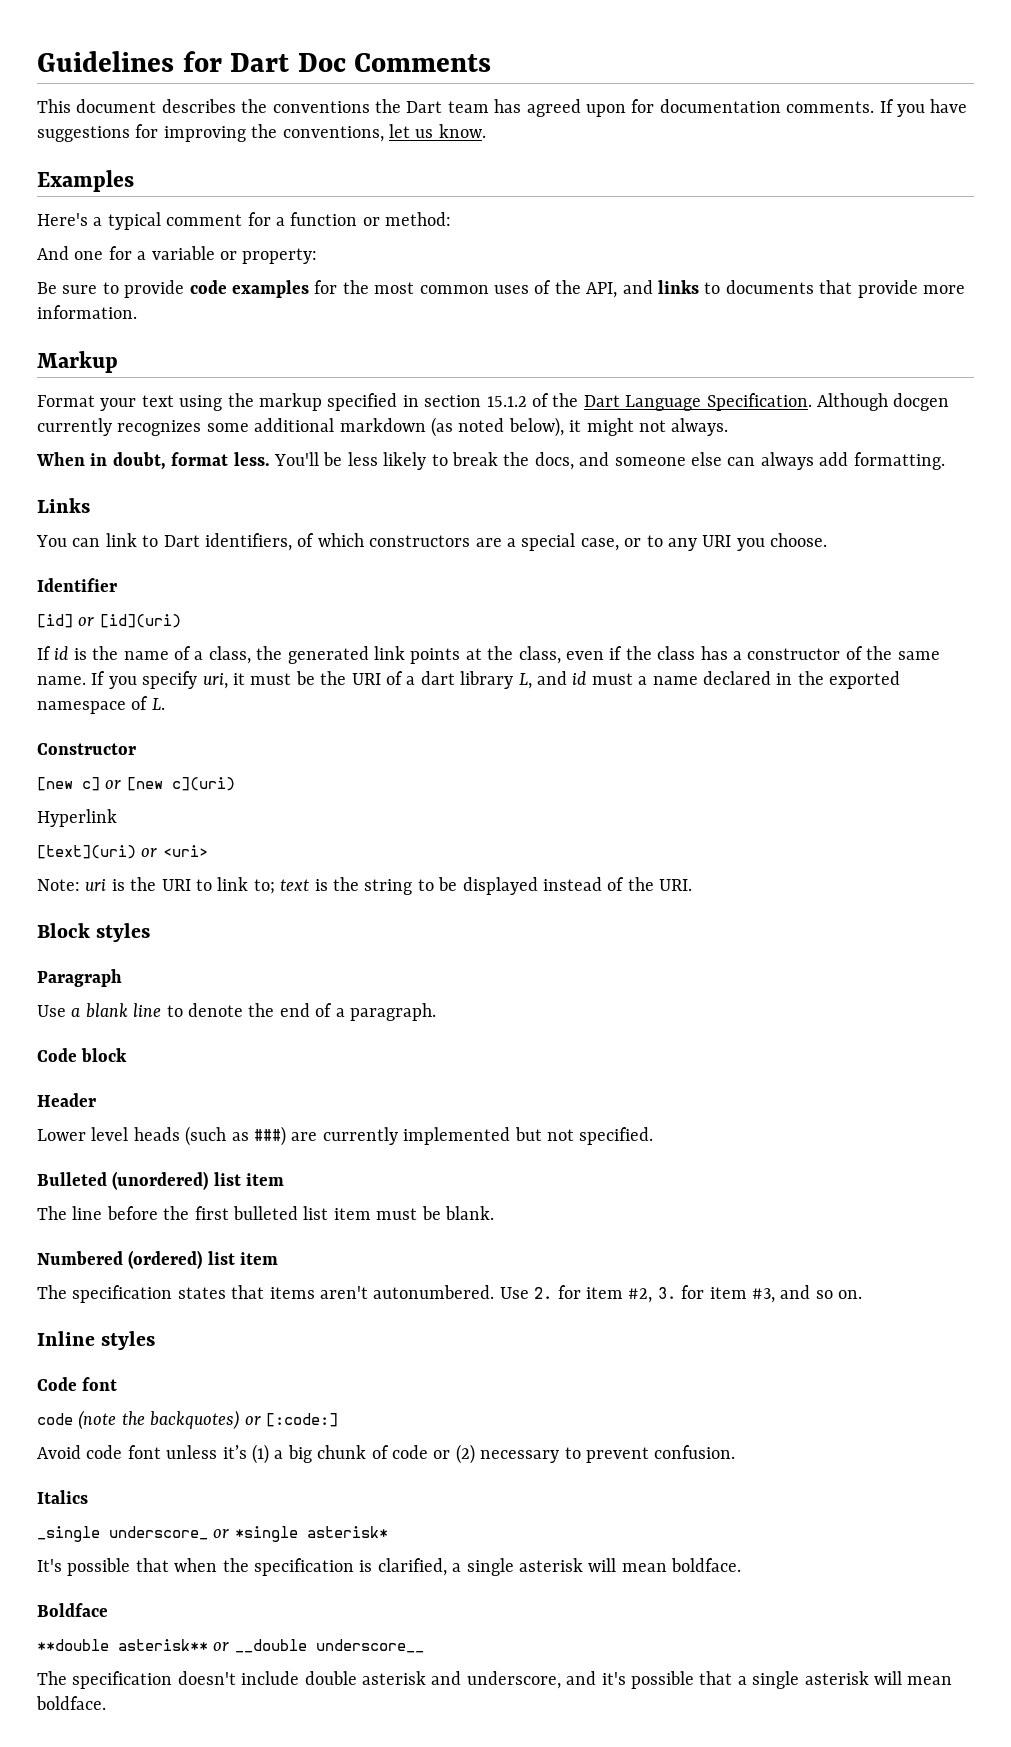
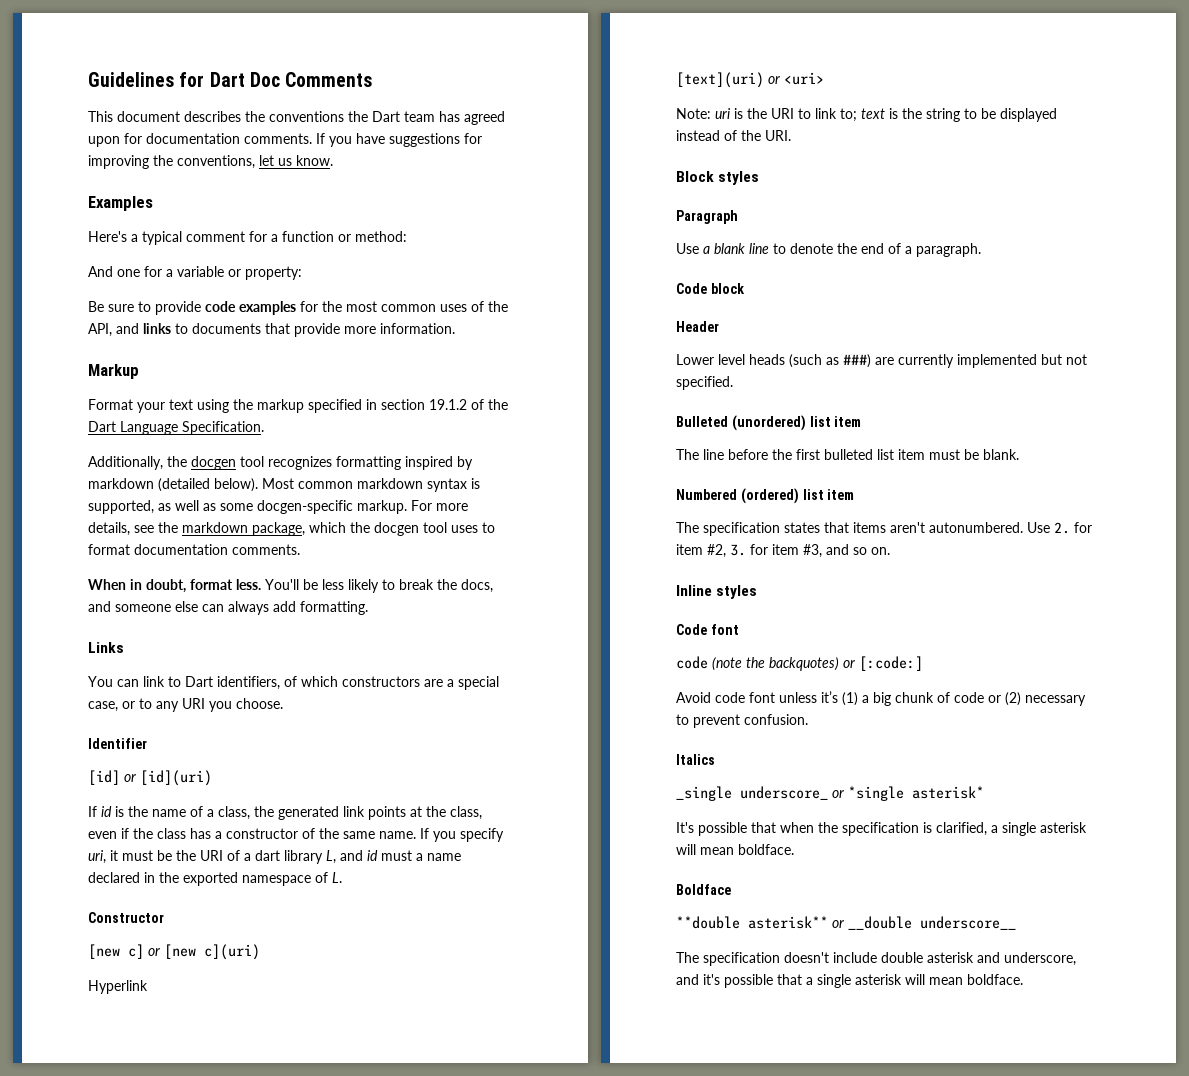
[486,396,527,407] 15.1.2 -> [429,399,467,410] 19.1.2
[816,393,950,411] [37,417,729,437] Although docgen currently recognizes some additional markdown (as noted below), it might not always. -> [88,456,473,470] [88,478,480,492] [88,500,468,514] [88,522,495,536] [88,544,300,555] // Additionally, the docgen tool recognizes formatting inspired by markdown (detailed below). Most common markdown syntax is supported, as well as some docgen-specific markup. For more details, see the markdown package, which the docgen tool uses to format documentation comments.

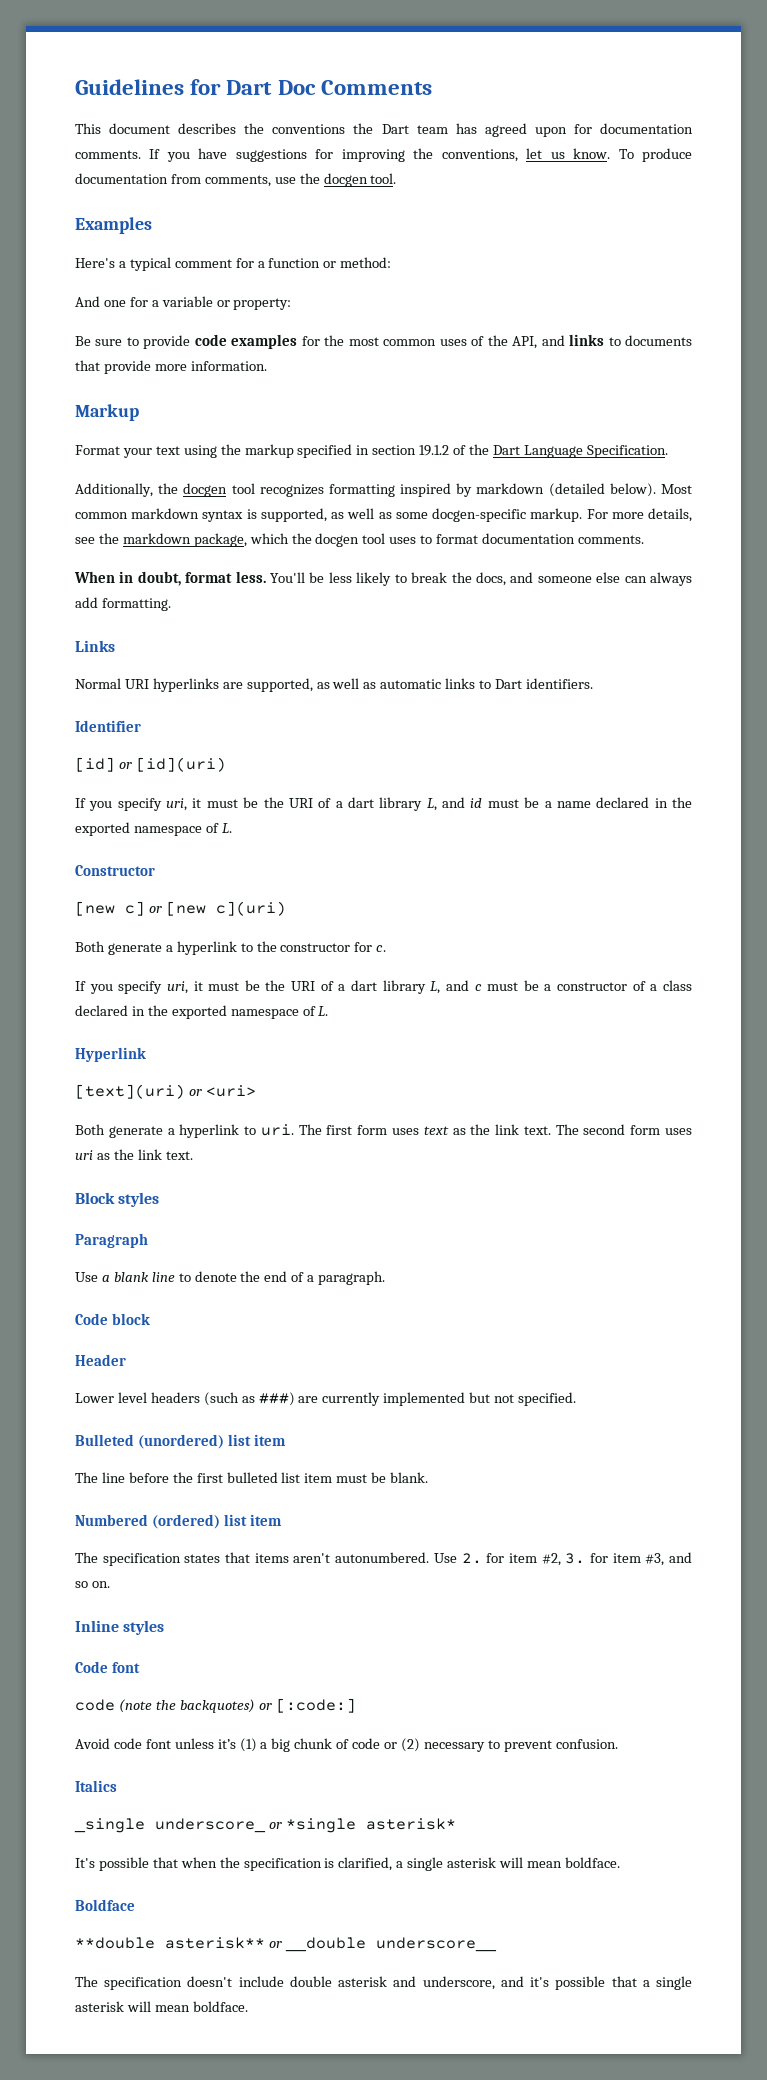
(333, 160) none -> [618,148,692,162] [75,173,397,187] To produce documentation from comments, use the docgen tool.
[88,676,499,690] [88,698,283,712] You can link to Dart identifiers, of which constructors are a special case, or to any URI you choose. -> [75,678,593,692] Normal URI hyperlinks are supported, as well as automatic links to Dart identifiers.
[101,806,482,820] [88,828,429,839] id is the name of a class, the generated link points at the class, even if the class has a constructor of the same name. If -> (86, 803) none
(412, 855) none -> [524,797,540,808] be
[88,980,148,994] [676,72,824,88] [676,108,1057,122] [676,130,791,141] Hyperlink // [text](uri) or <uri> // Note: uri is the URI to link to; text is the string to be displayed instead of the URI. -> [75,941,387,955] [75,980,692,994] [75,1005,329,1019] [75,1047,146,1062] [75,1084,256,1099] [75,1124,692,1138] [75,1149,193,1160] Both generate a hyperlink to the constructor for c. // If you specify uri, it must be the URI of a dart library L, and c must be a constructor of a class declared in the exported namespace of L. // Hyperlink // [text](uri) or <uri> // Both generate a hyperlink to uri. The first form uses text as the link text. The second form uses uri as the link text.
[749,354,785,365] heads -> [150,1392,200,1403] headers

